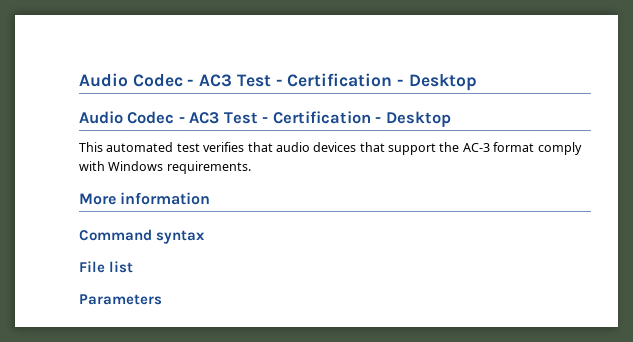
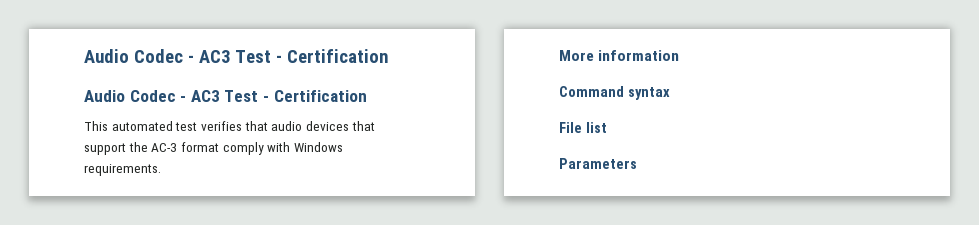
[79,73,477,91] [79,111,451,127] Audio Codec - AC3 Test - Certification - Desktop // Audio Codec - AC3 Test - Certification - Desktop -> [84,49,388,63] [84,90,367,102] Audio Codec - AC3 Test - Certification // Audio Codec - AC3 Test - Certification

